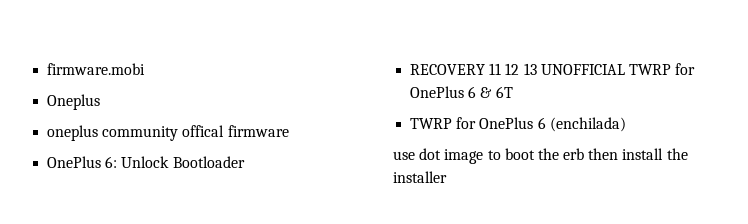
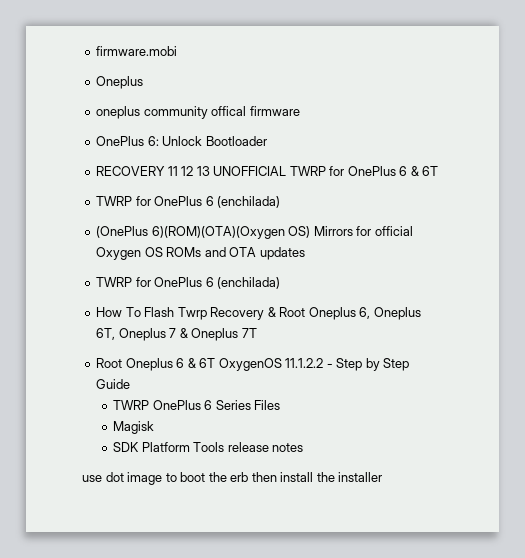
(626, 124) none -> [96,226,413,239] [96,247,305,260] [96,277,281,289] [96,307,421,320] [96,328,257,341] [96,358,410,371] [96,379,131,389] [113,400,281,410] [113,421,155,434] [113,442,304,452] // (OnePlus 6)(ROM)(OTA)(Oxygen OS) Mirrors for official Oxygen OS ROMs and OTA updates // TWRP for OnePlus 6 (enchilada) // How To Flash Twrp Recovery & Root Oneplus 6, Oneplus 6T, Oneplus 7 & Oneplus 7T // Root Oneplus 6 & 6T OxygenOS 11.1.2.2 - Step by Step Guide // TWRP OnePlus 6 Series Files // Magisk // SDK Platform Tools release notes

